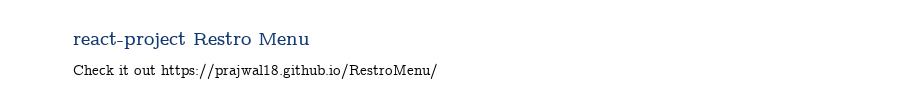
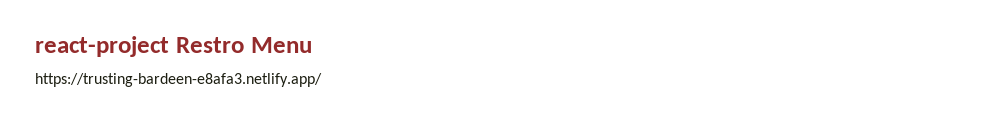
[73,63,438,80] Check it out https://prajwal18.github.io/RestroMenu/ -> [35,73,322,87] https://trusting-bardeen-e8afa3.netlify.app/

